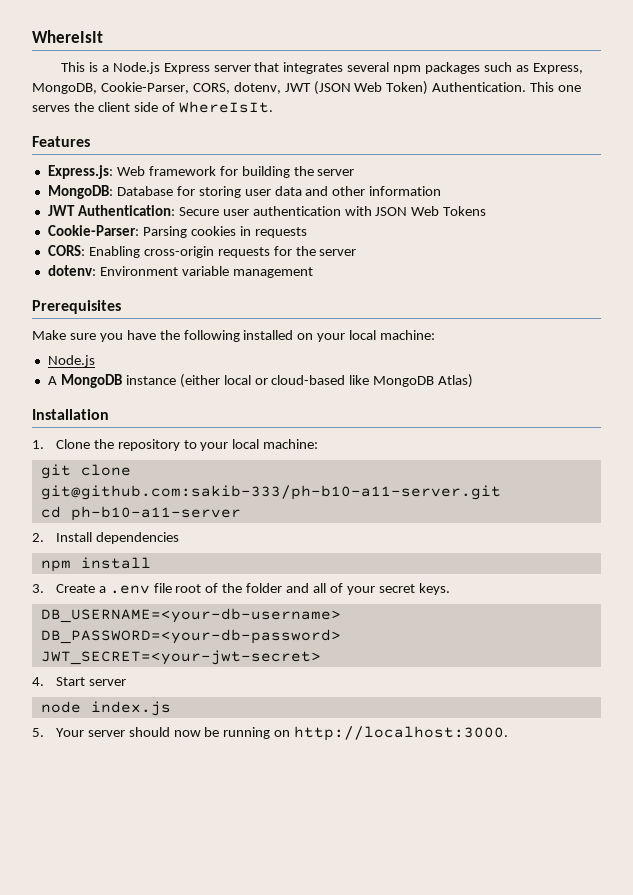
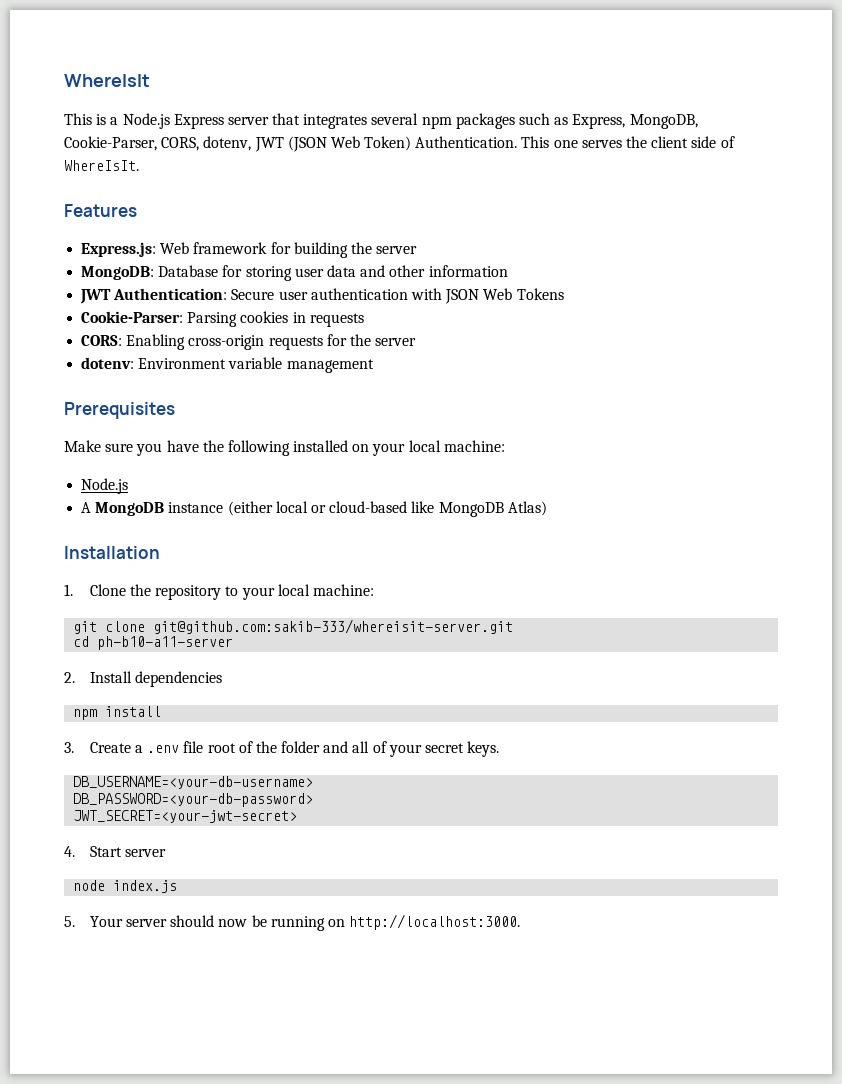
[40,485,501,500] git@github.com:sakib-333/ph-b10-a11-server.git -> [153,619,514,634] git@github.com:sakib-333/whereisit-server.git

